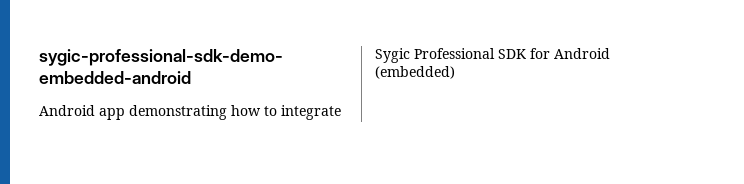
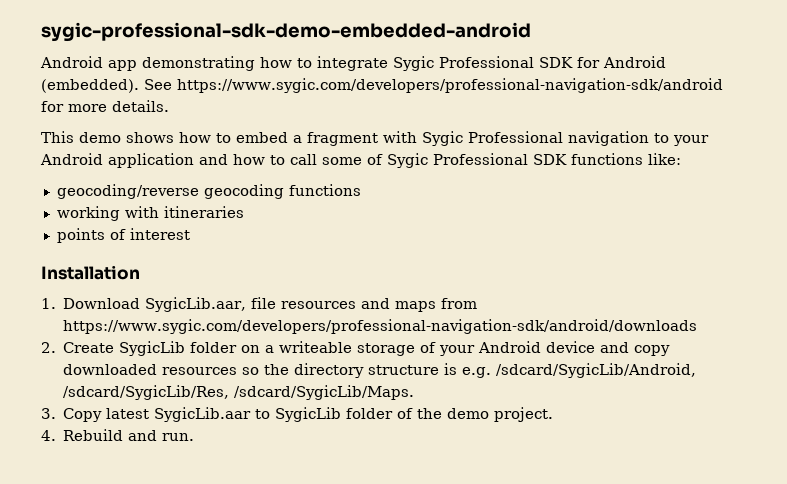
[375,66,455,79] (embedded) -> [41,78,723,93] [41,100,169,112] [41,131,709,146] [40,153,681,168] [56,184,361,199] [56,206,244,221] [56,228,190,243] [41,265,140,280] [41,297,478,312] [63,319,698,334] [41,341,671,356] [63,363,697,378] [63,385,415,400] [41,407,554,422] [41,429,195,441] (embedded). See https://www.sygic.com/developers/professional-navigation-sdk/android for more details. // This demo shows how to embed a fragment with Sygic Professional navigation to your Android application and how to call some of Sygic Professional SDK functions like: // geocoding/reverse geocoding functions // working with itineraries // points of interest // Installation // 1. Download SygicLib.aar, file resources and maps from https://www.sygic.com/developers/professional-navigation-sdk/android/downloads // 2. Create SygicLib folder on a writeable storage of your Android device and copy downloaded resources so the directory structure is e.g. /sdcard/SygicLib/Android, /sdcard/SygicLib/Res, /sdcard/SygicLib/Maps. // 3. Copy latest SygicLib.aar to SygicLib folder of the demo project. // 4. Rebuild and run.

